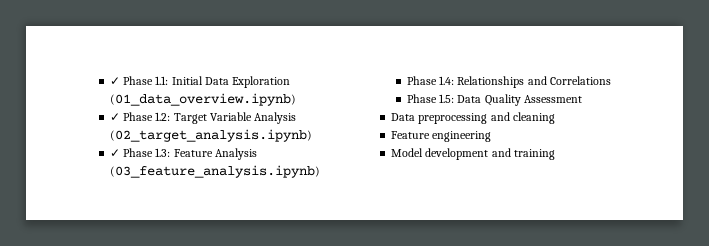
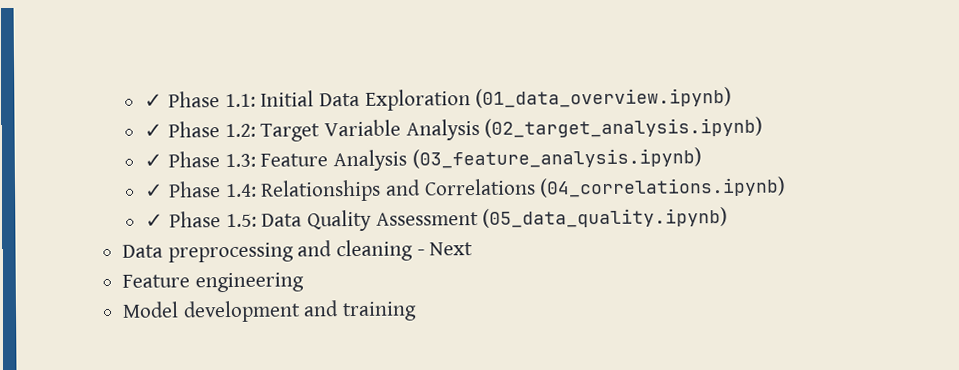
(320, 171) none -> [144,183,165,198] ✓
(611, 80) // -> [539,176,787,198] [145,213,165,228] (04_correlations.ipynb) // ✓
(582, 99) none -> [482,207,729,228] (05_data_quality.ipynb)
(555, 118) none -> [416,242,474,256] - Next

